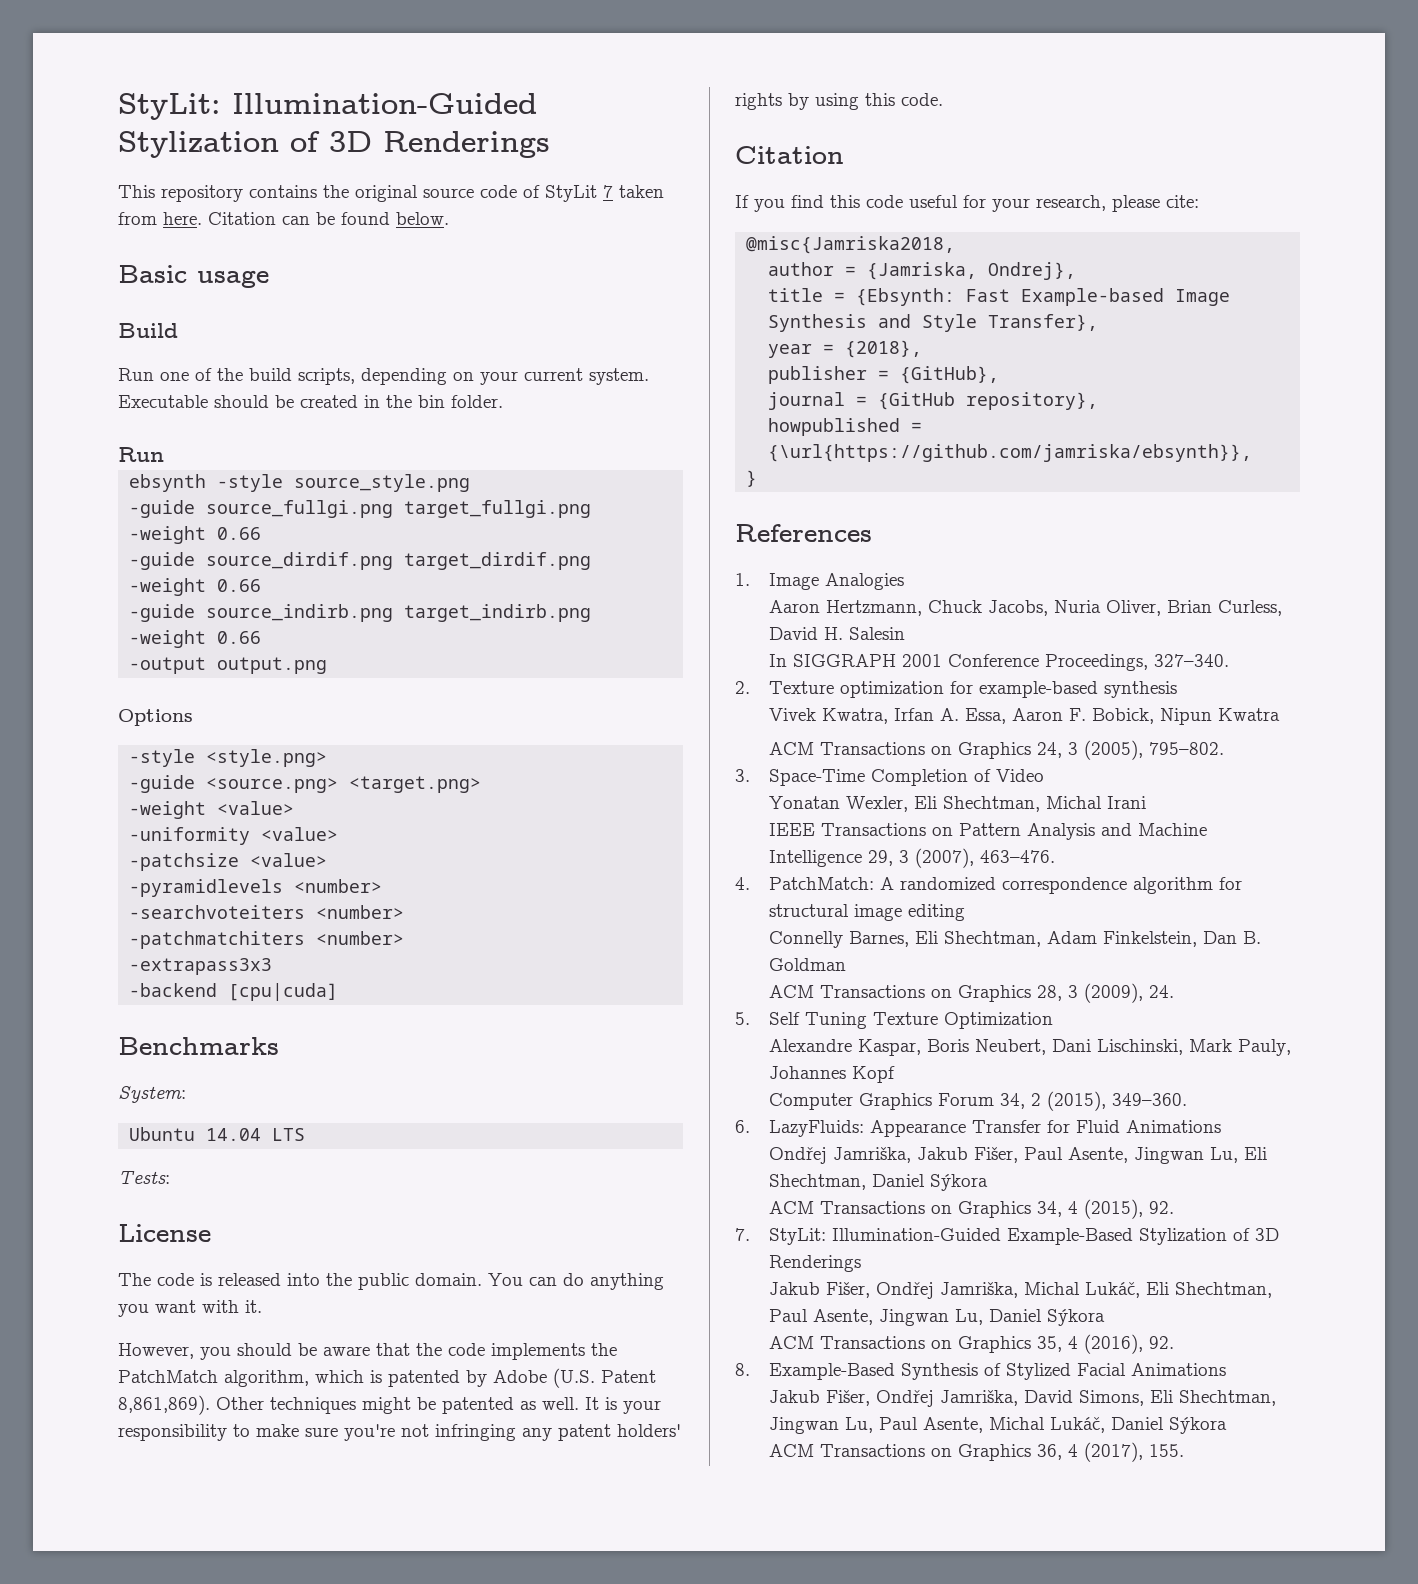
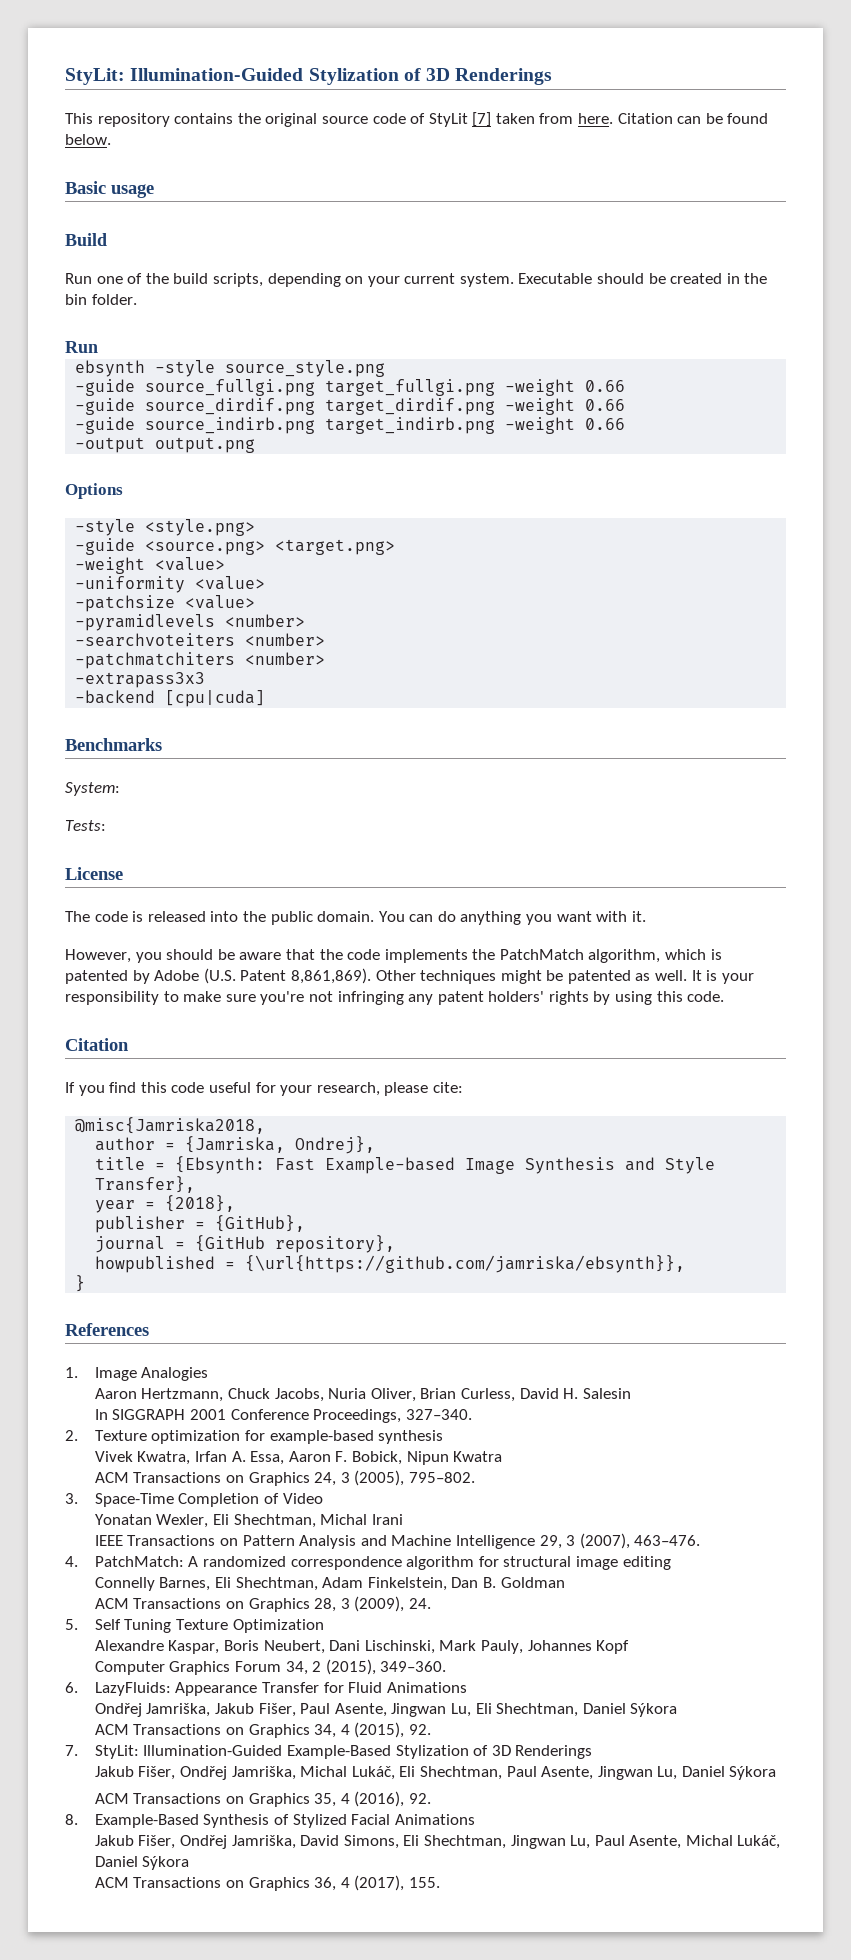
[603,185,613,198] 7 -> [472,112,492,127] [7]
[129,1127,306,1141] // Ubuntu 14.04 LTS -> (120, 789) none

